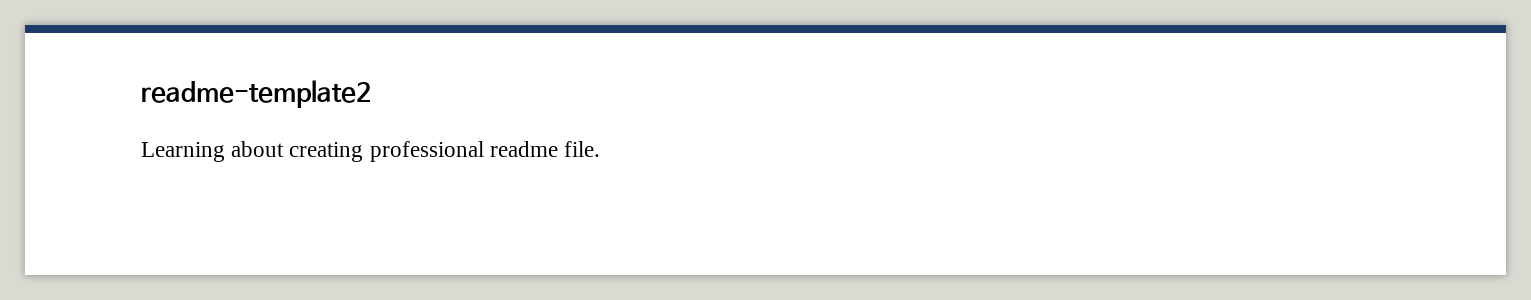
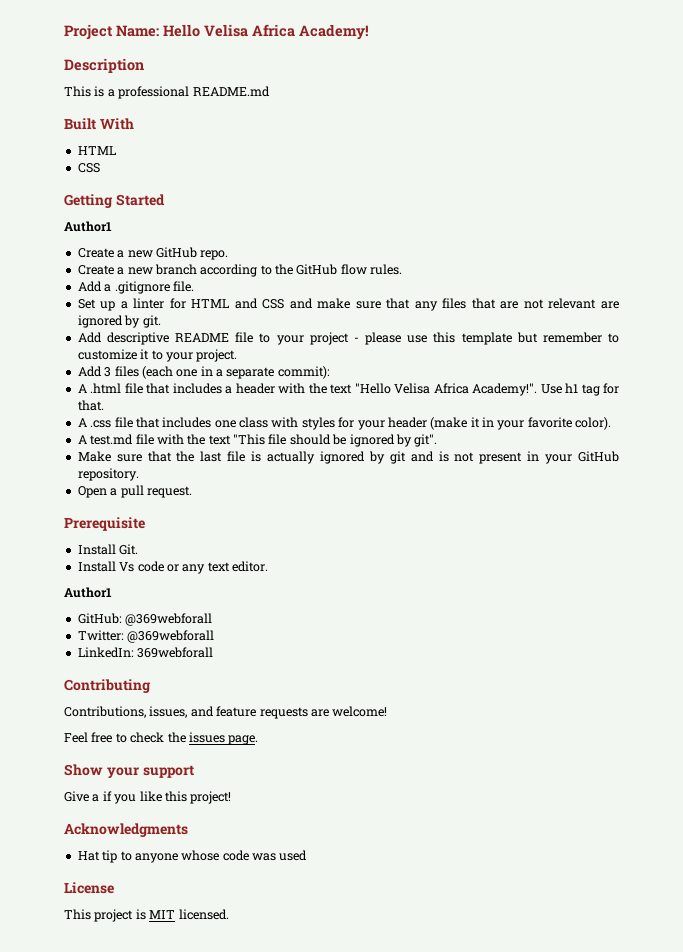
[141,80,371,108] [141,141,601,162] readme-template2 // Learning about creating professional readme file. -> [64,24,369,40] [64,58,144,73] [64,86,270,99] [64,118,134,130] [77,146,116,155] [77,163,100,173] [64,194,165,208] [64,221,112,232] [77,247,229,260] [77,264,403,277] [77,281,194,294] [77,298,620,311] [77,315,161,328] [77,332,619,345] [77,349,238,362] [77,366,330,379] [77,383,620,396] [77,400,104,411] [77,417,612,430] [77,434,438,447] [77,451,619,464] [77,468,139,481] [77,485,192,498] [64,517,145,531] [77,544,139,555] [77,561,268,574] [64,587,112,598] [77,613,213,626] [77,630,215,643] [77,647,214,658] [64,679,151,693] [64,706,388,719] [64,732,259,745] [64,764,194,778] [64,791,232,804] [64,823,188,837] [77,850,308,863] [64,882,114,894] [64,909,229,922] Project Name: Hello Velisa Africa Academy! // Description // This is a professional README.md // Built With // HTML // CSS // Getting Started // Author1 // Create a new GitHub repo. // Create a new branch according to the GitHub flow rules. // Add a .gitignore file. // Set up a linter for HTML and CSS and make sure that any files that are not relevant are ignored by git. // Add descriptive README file to your project - please use this template but remember to customize it to your project. // Add 3 files (each one in a separate commit): // A .html file that includes a header with the text "Hello Velisa Africa Academy!". Use h1 tag for that. // A .css file that includes one class with styles for your header (make it in your favorite color). // A test.md file with the text "This file should be ignored by git". // Make sure that the last file is actually ignored by git and is not present in your GitHub repository. // Open a pull request. // Prerequisite // Install Git. // Install Vs code or any text editor. // Author1 // GitHub: @369webforall // Twitter: @369webforall // LinkedIn: 369webforall // Contributing // Contributions, issues, and feature requests are welcome! // Feel free to check the issues page. // Show your support // Give a if you like this project! // Acknowledgments // Hat tip to anyone whose code was used // License // This project is MIT licensed.

